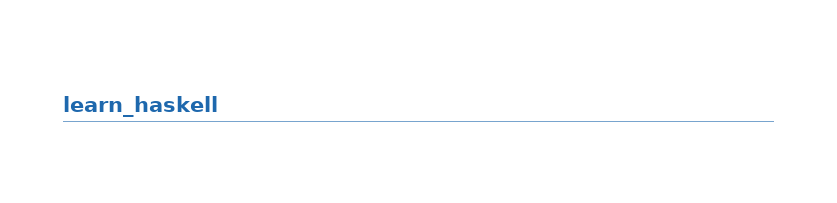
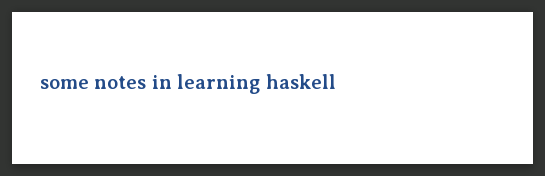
[63,96,218,117] learn_haskell -> [40,74,336,94] some notes in learning haskell

